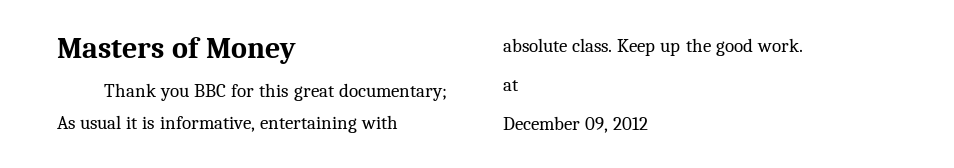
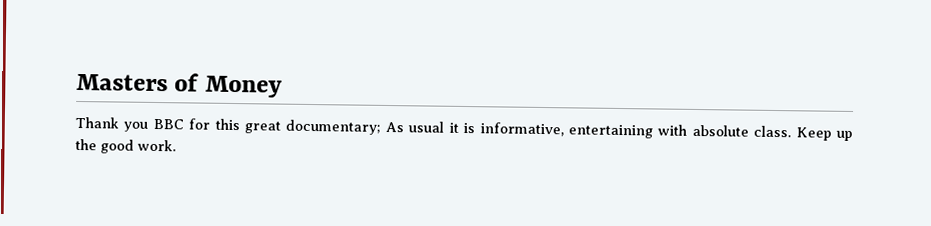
[503,80,519,91] [503,116,649,133] // at // December 09, 2012 -> (176, 145) none

